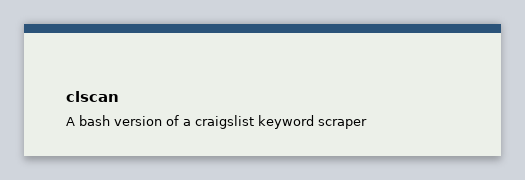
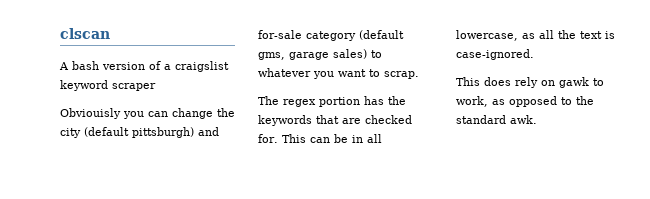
(367, 124) none -> [60,108,235,119] [60,127,219,138] [258,30,404,41] [258,49,382,60] [258,68,419,79] [258,96,406,107] [258,115,412,126] [258,134,382,143] [456,30,615,41] [456,49,534,60] [456,77,604,88] [456,96,594,107] [456,115,537,124] // Obviouisly you can change the city (default pittsburgh) and for-sale category (default gms, garage sales) to whatever you want to scrap. // The regex portion has the keywords that are checked for. This can be in all lowercase, as all the text is case-ignored. // This does rely on gawk to work, as opposed to the standard awk.

